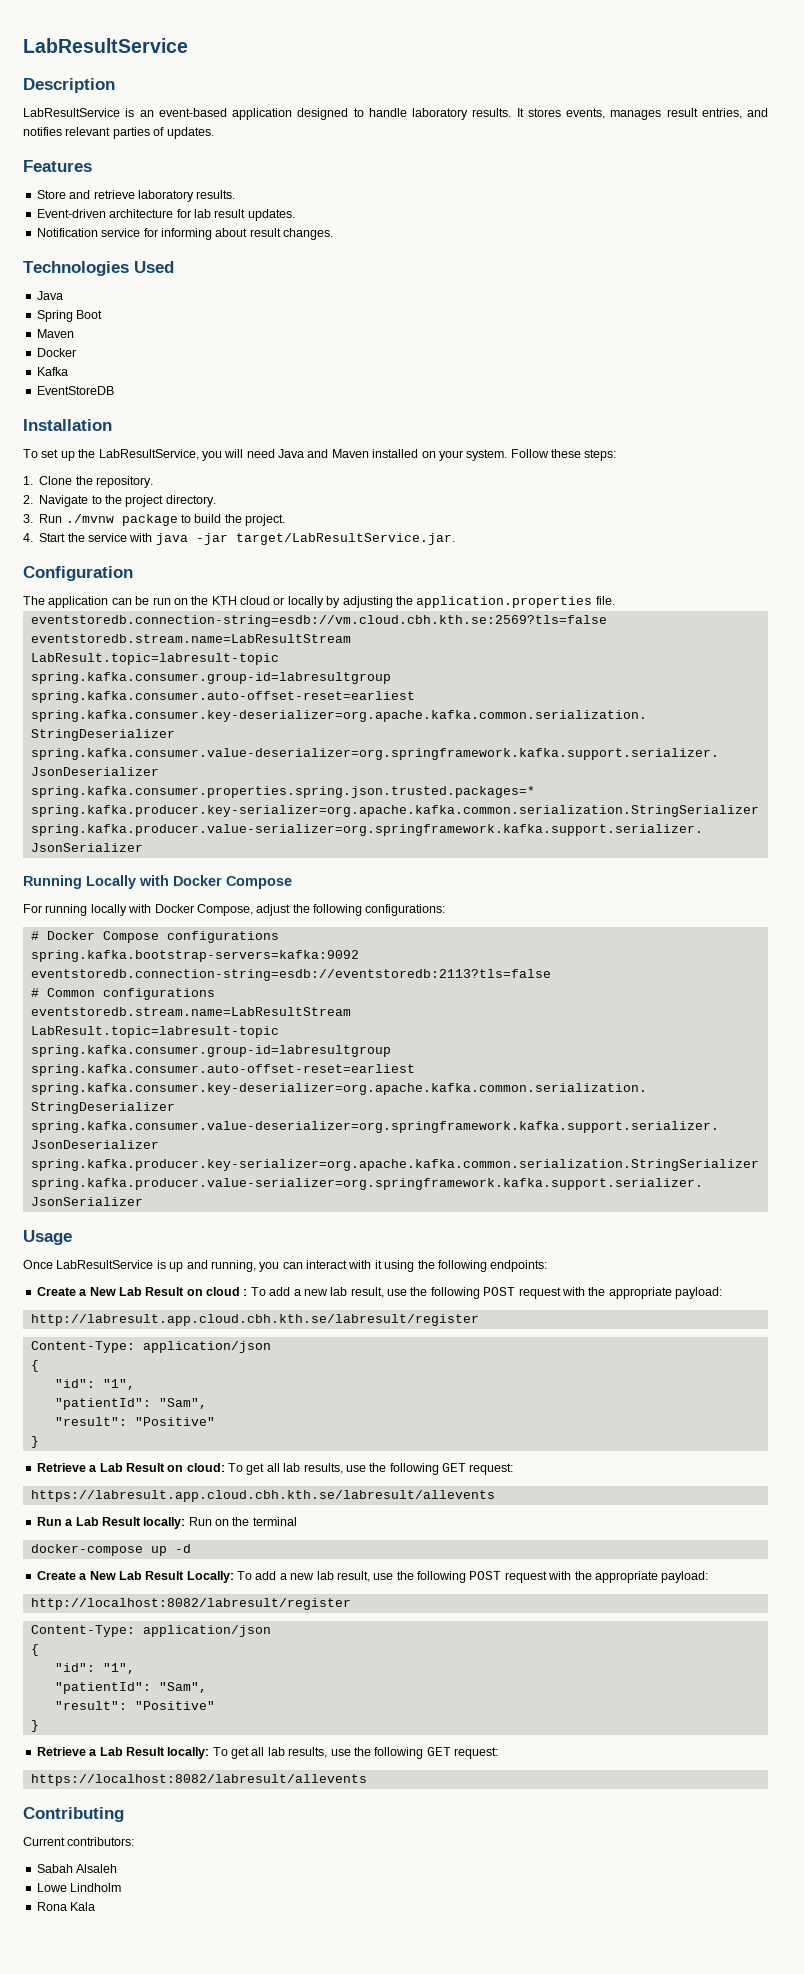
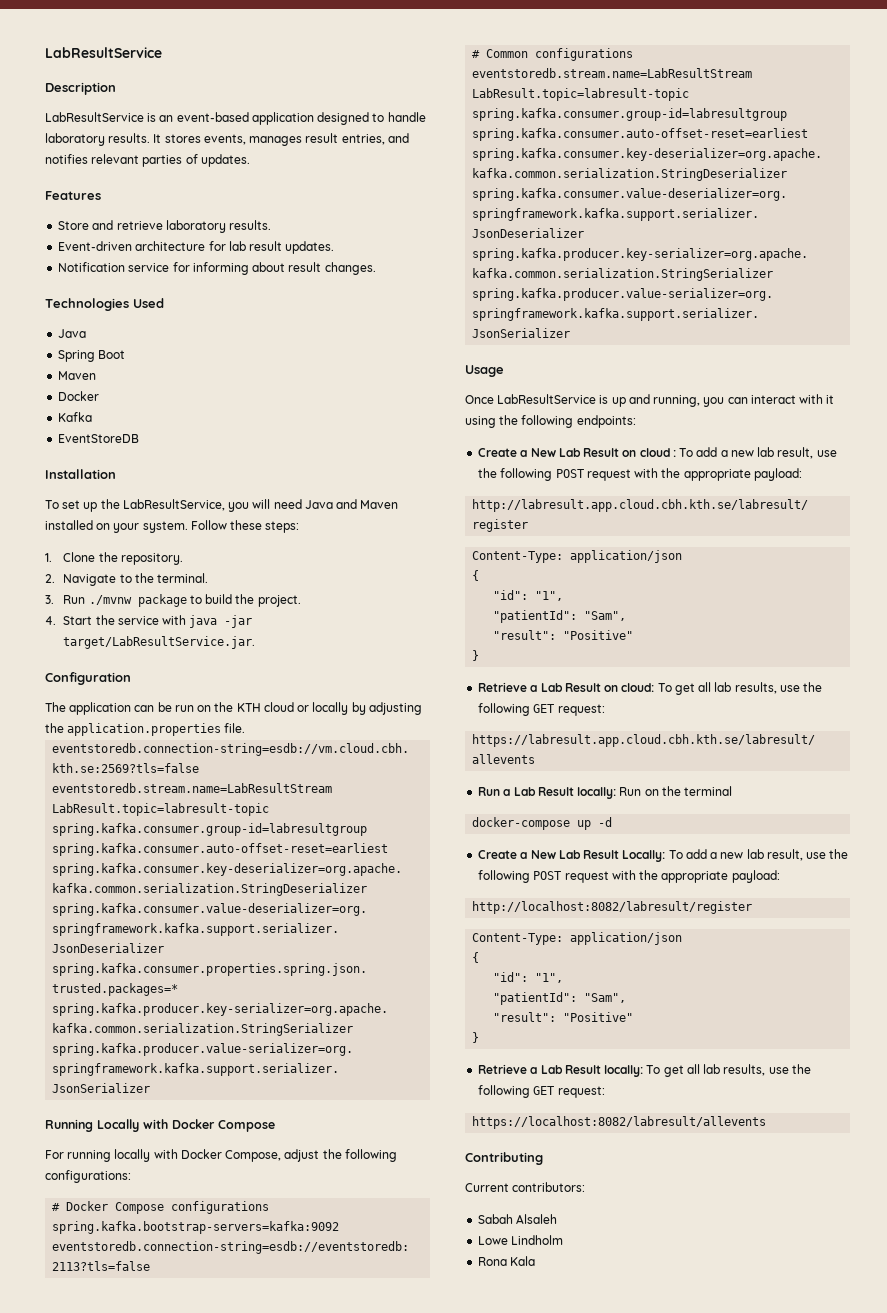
[125,495,216,507] project directory. -> [157,573,209,583] terminal.

